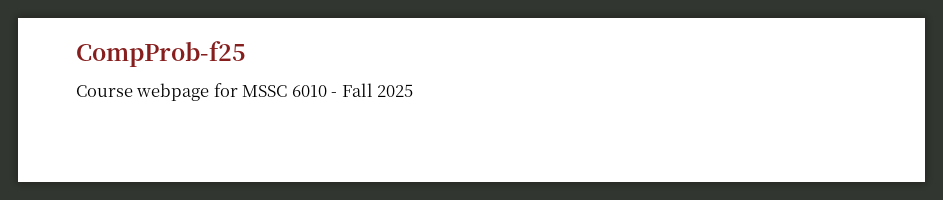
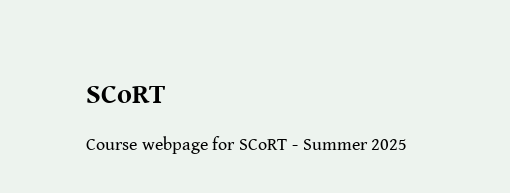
[76,41,246,67] CompProb-f25 -> [86,85,166,103] SCoRT
[242,83,373,97] MSSC 6010 - Fall -> [239,139,368,150] SCoRT - Summer

